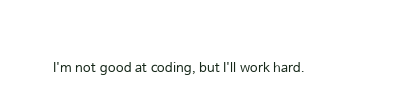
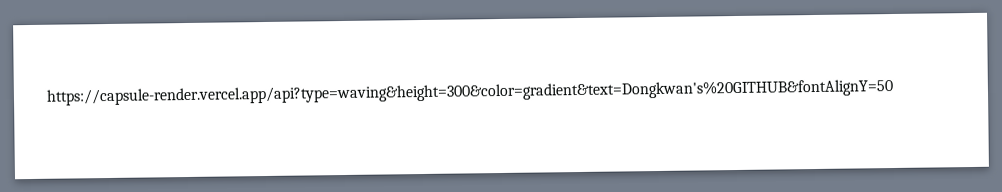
[53,62,305,76] I'm not good at coding, but I'll work hard. -> [46,79,894,106] https://capsule-render.vercel.app/api?type=waving&height=300&color=gradient&text=Dongkwan's%20GITHUB&fontAlignY=50

